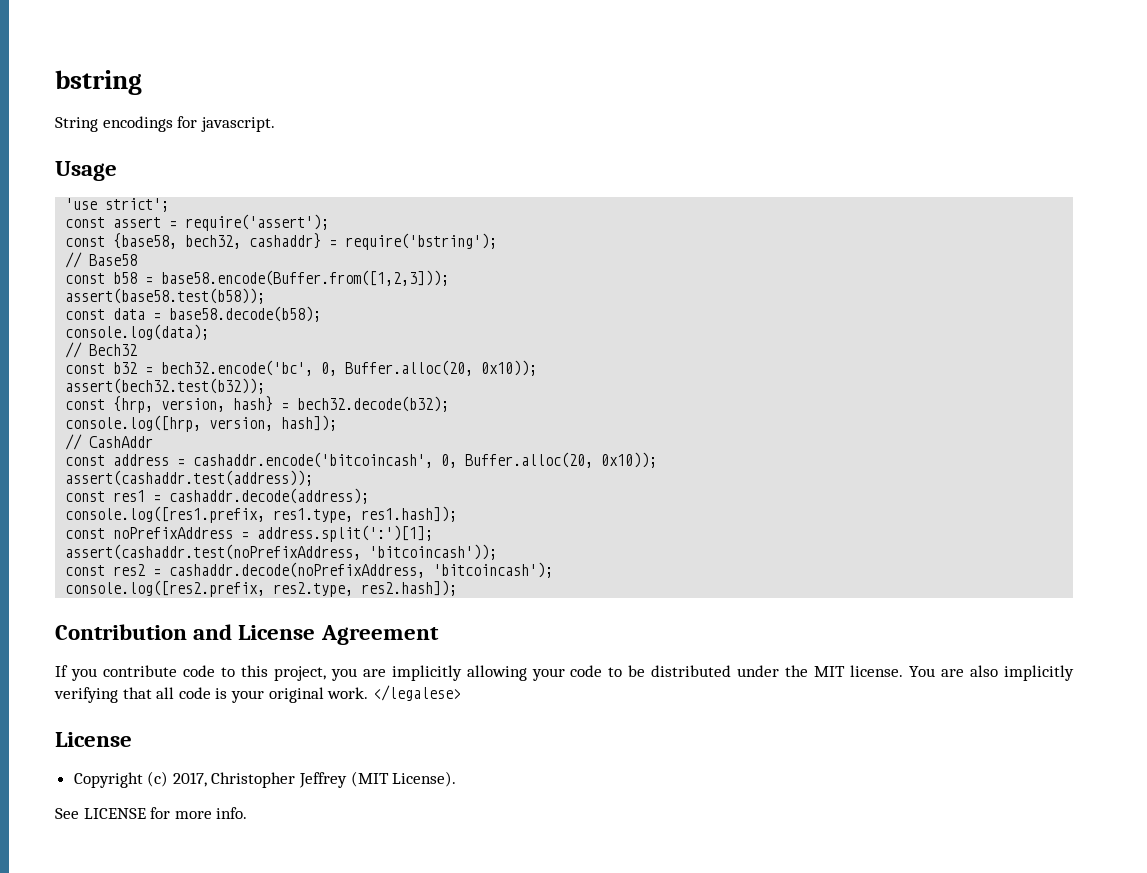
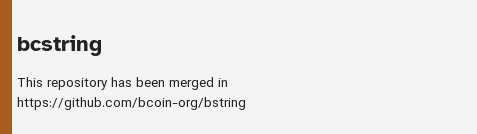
[55,70,142,95] [55,116,275,132] [55,161,117,181] [65,198,170,212] [65,214,330,231] [65,233,498,250] [65,252,138,268] [65,270,450,286] [65,288,266,304] [65,306,322,322] [65,324,210,340] [65,342,138,358] [65,360,538,376] [65,378,266,394] [65,396,450,413] [65,415,338,432] [65,434,154,450] [65,452,658,468] [65,470,314,486] [65,488,370,504] [65,506,458,523] [65,525,434,542] [65,544,498,560] [65,562,554,578] [65,580,458,597] [55,624,439,645] [55,665,1074,681] [54,685,461,703] [55,732,132,747] [73,771,457,788] [55,807,248,819] bstring // String encodings for javascript. // Usage // 'use strict'; // const assert = require('assert'); // const {base58, bech32, cashaddr} = require('bstring'); // // Base58 // const b58 = base58.encode(Buffer.from([1,2,3])); // assert(base58.test(b58)); // const data = base58.decode(b58); // console.log(data); // // Bech32 // const b32 = bech32.encode('bc', 0, Buffer.alloc(20, 0x10)); // assert(bech32.test(b32)); // const {hrp, version, hash} = bech32.decode(b32); // console.log([hrp, version, hash]); // // CashAddr // const address = cashaddr.encode('bitcoincash', 0, Buffer.alloc(20, 0x10)); // assert(cashaddr.test(address)); // const res1 = cashaddr.decode(address); // console.log([res1.prefix, res1.type, res1.hash]); // const noPrefixAddress = address.split(':')[1]; // assert(cashaddr.test(noPrefixAddress, 'bitcoincash')); // const res2 = cashaddr.decode(noPrefixAddress, 'bitcoincash'); // console.log([res2.prefix, res2.type, res2.hash]); // Contribution and License Agreement // If you contribute code to this project, you are implicitly allowing your code to be distributed under the MIT license. You are also implicitly verifying that all code is your original work. </legalese> // License // Copyright (c) 2017, Christopher Jeffrey (MIT License). // See LICENSE for more info. -> [17,35,102,56] [17,77,228,90] [17,97,246,110] bcstring // This repository has been merged in https://github.com/bcoin-org/bstring

